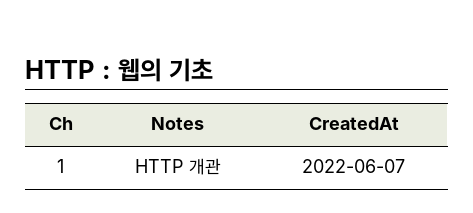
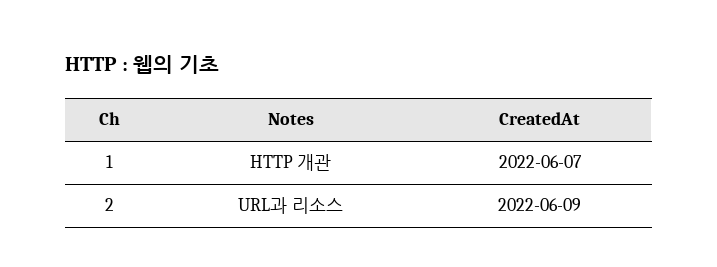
(406, 166) none -> [105,198,114,211] [238,197,343,214] [498,198,581,211] // 2 | URL과 리소스 | 2022-06-09

